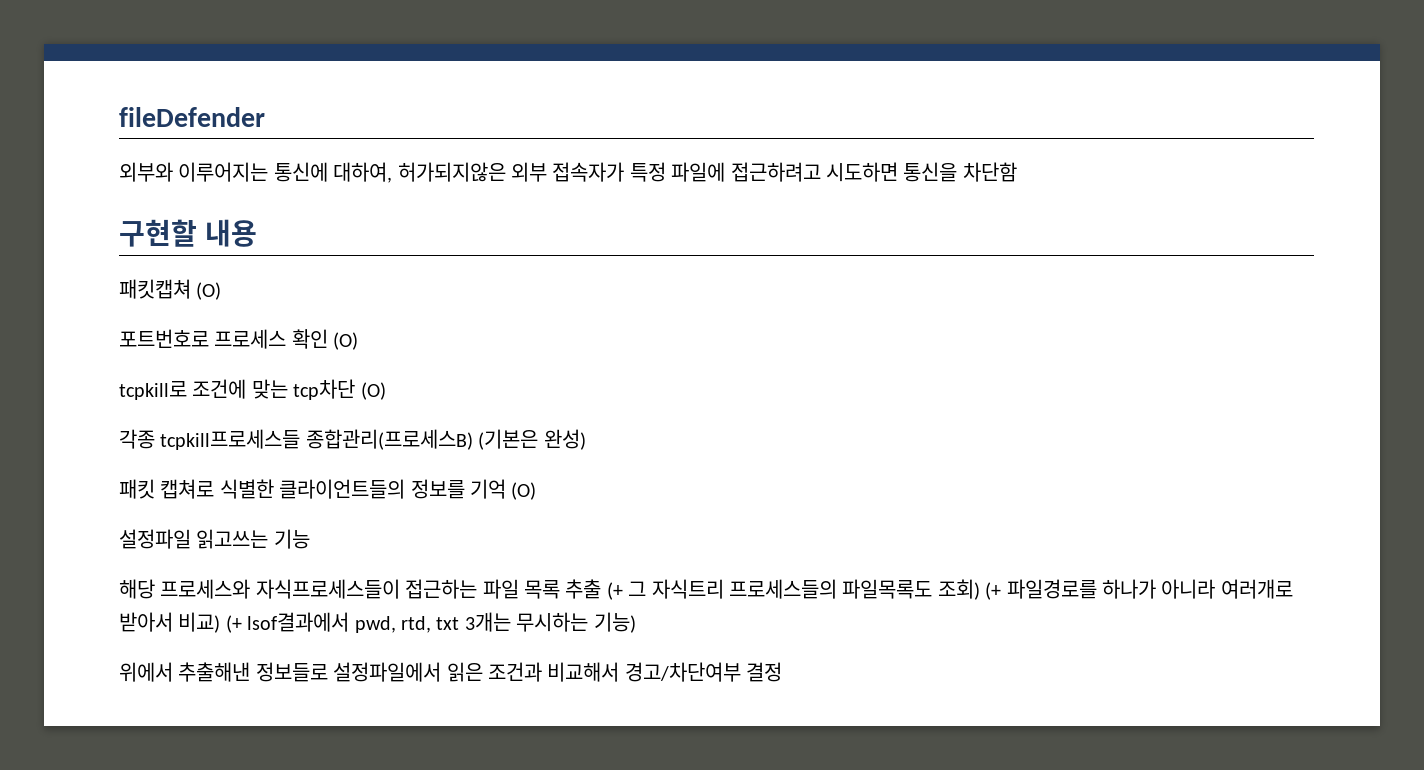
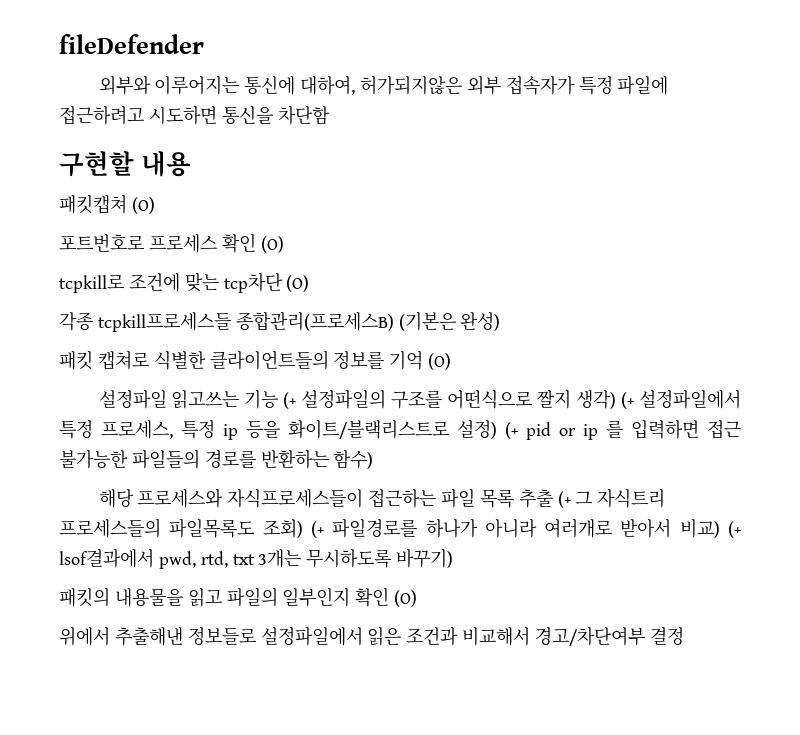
(310, 539) none -> [283,389,741,409] [59,420,741,440] [59,449,374,469] (+ 설정파일의 구조를 어떤식으로 짤지 생각) (+ 설정파일에서 특정 프로세스, 특정 ip 등을 화이트/블랙리스트로 설정) (+ pid or ip 를 입력하면 접근 불가능한 파일들의 경로를 반환하는 함수)
[516,612,636,633] 무시하는 기능) -> [306,549,454,568] [59,587,418,607] 무시하도록 바꾸기) // 패킷의 내용물을 읽고 파일의 일부인지 확인 (O)

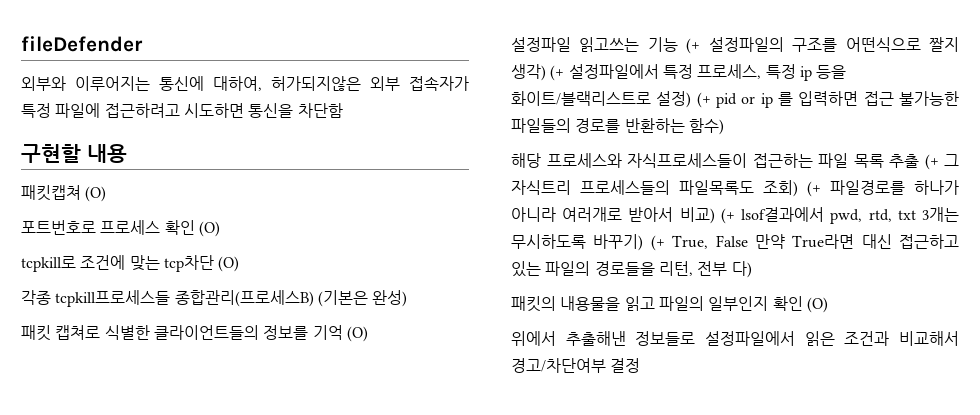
(454, 558) none -> [650,234,959,251] [511,261,752,278] (+ True, False 만약 True라면 대신 접근하고 있는 파일의 경로들을 리턴, 전부 다)

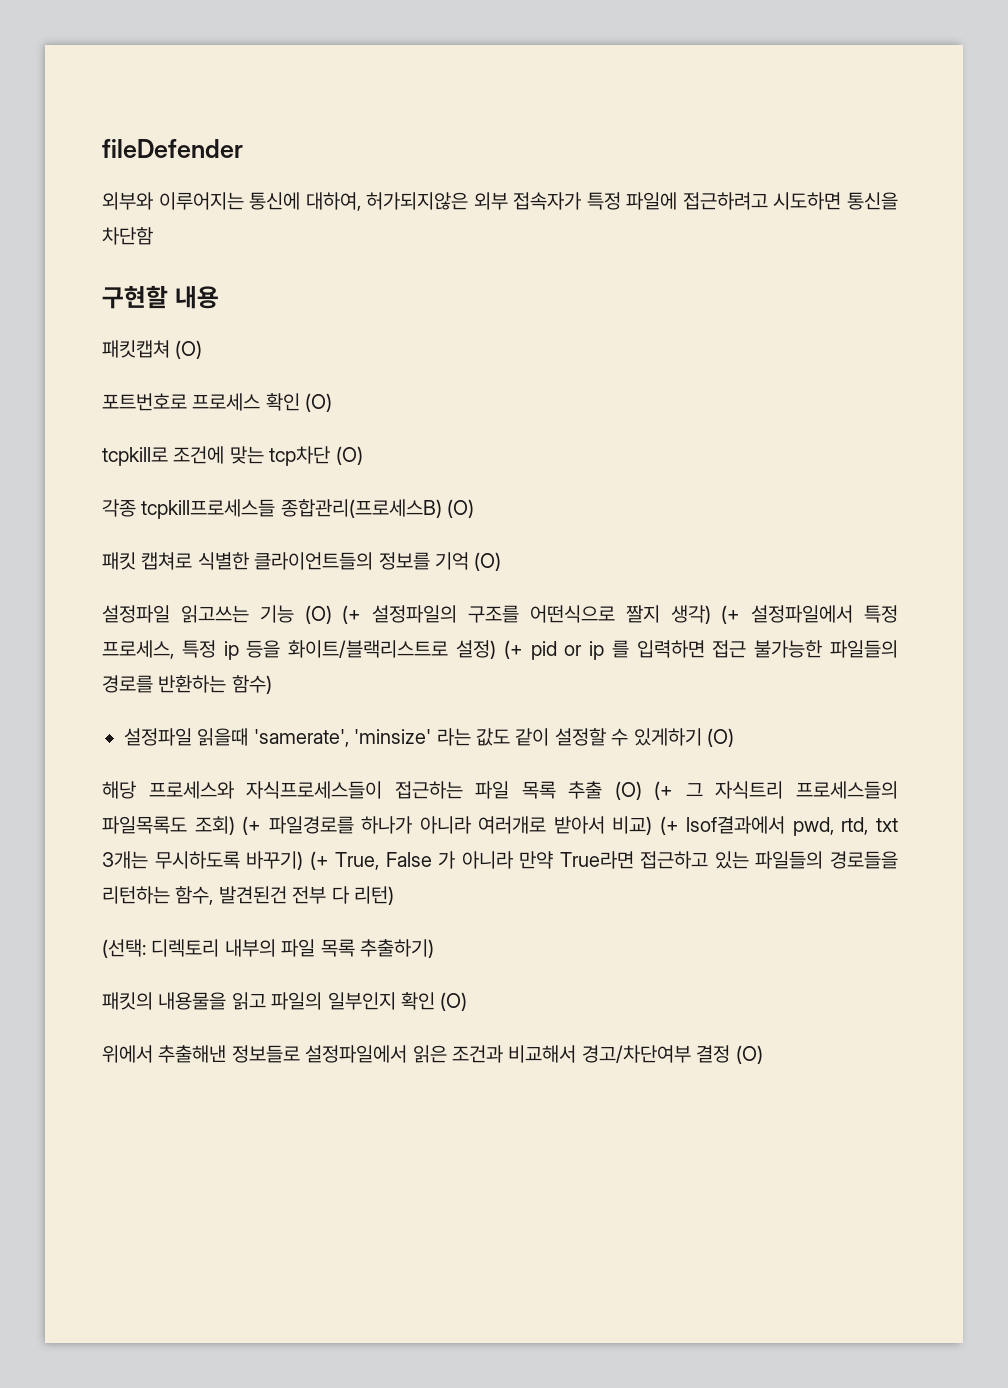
[317,290,408,307] (기본은 완성) -> [447,499,475,518] (O)
(678, 44) none -> [304,605,332,624] (O)
(724, 126) none -> [124,728,734,747] // 설정파일 읽을때 'samerate', 'minsize' 라는 값도 같이 설정할 수 있게하기 (O)
(919, 161) none -> [614,781,642,800] (O)
(748, 241) none -> [438,851,514,869] 가 아니라
[861,234,892,249] 대신 -> (634, 860) none
[545,261,752,278] 파일의 경로들을 리턴, 전부 다) -> [755,851,899,869] [102,886,394,905] [102,939,434,958] 파일들의 경로들을 리턴하는 함수, 발견된건 전부 다 리턴) // (선택: 디렉토리 내부의 파일 목록 추출하기)
(641, 365) none -> [735,1045,763,1064] (O)

